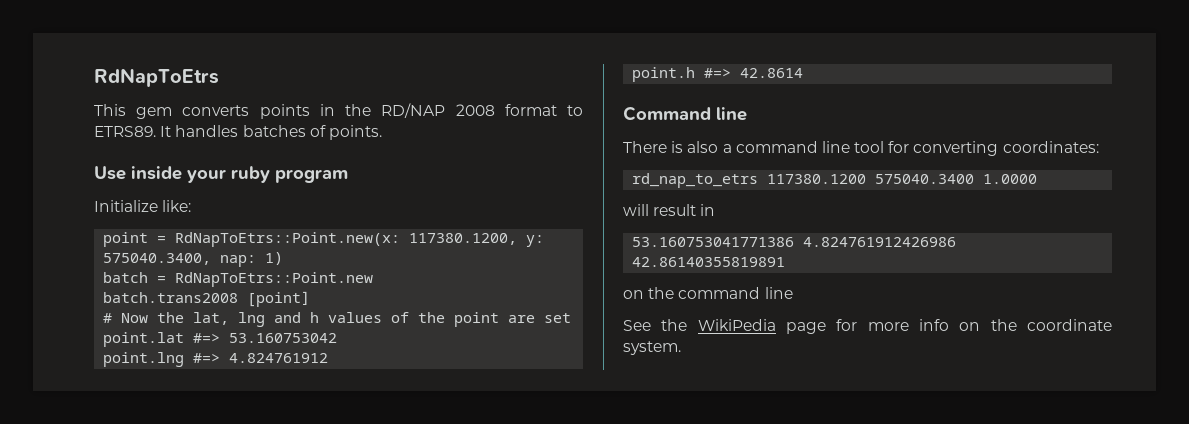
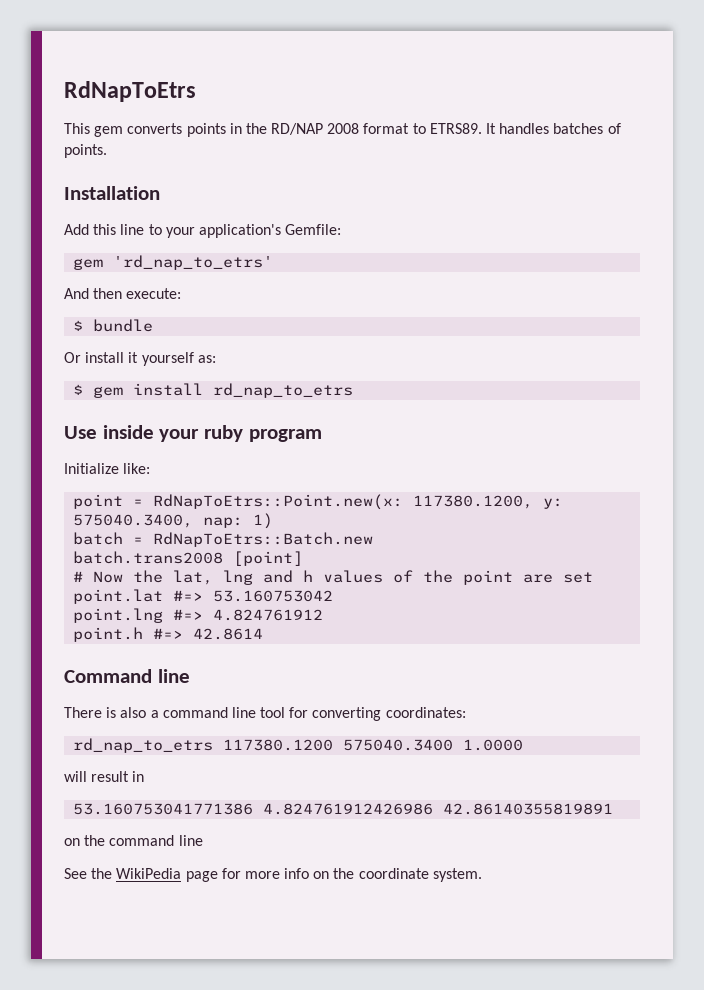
(382, 132) none -> [64,186,160,200] [64,224,342,238] [73,255,274,270] [64,288,182,299] [73,319,154,332] [64,352,216,366] [73,383,354,398] // Installation // Add this line to your application's Gemfile: // gem 'rd_nap_to_etrs' // And then execute: // $ bundle // Or install it yourself as: // $ gem install rd_nap_to_etrs
[175,272,374,287] RdNapToEtrs::Point.new -> [153,532,374,547] RdNapToEtrs::Batch.new

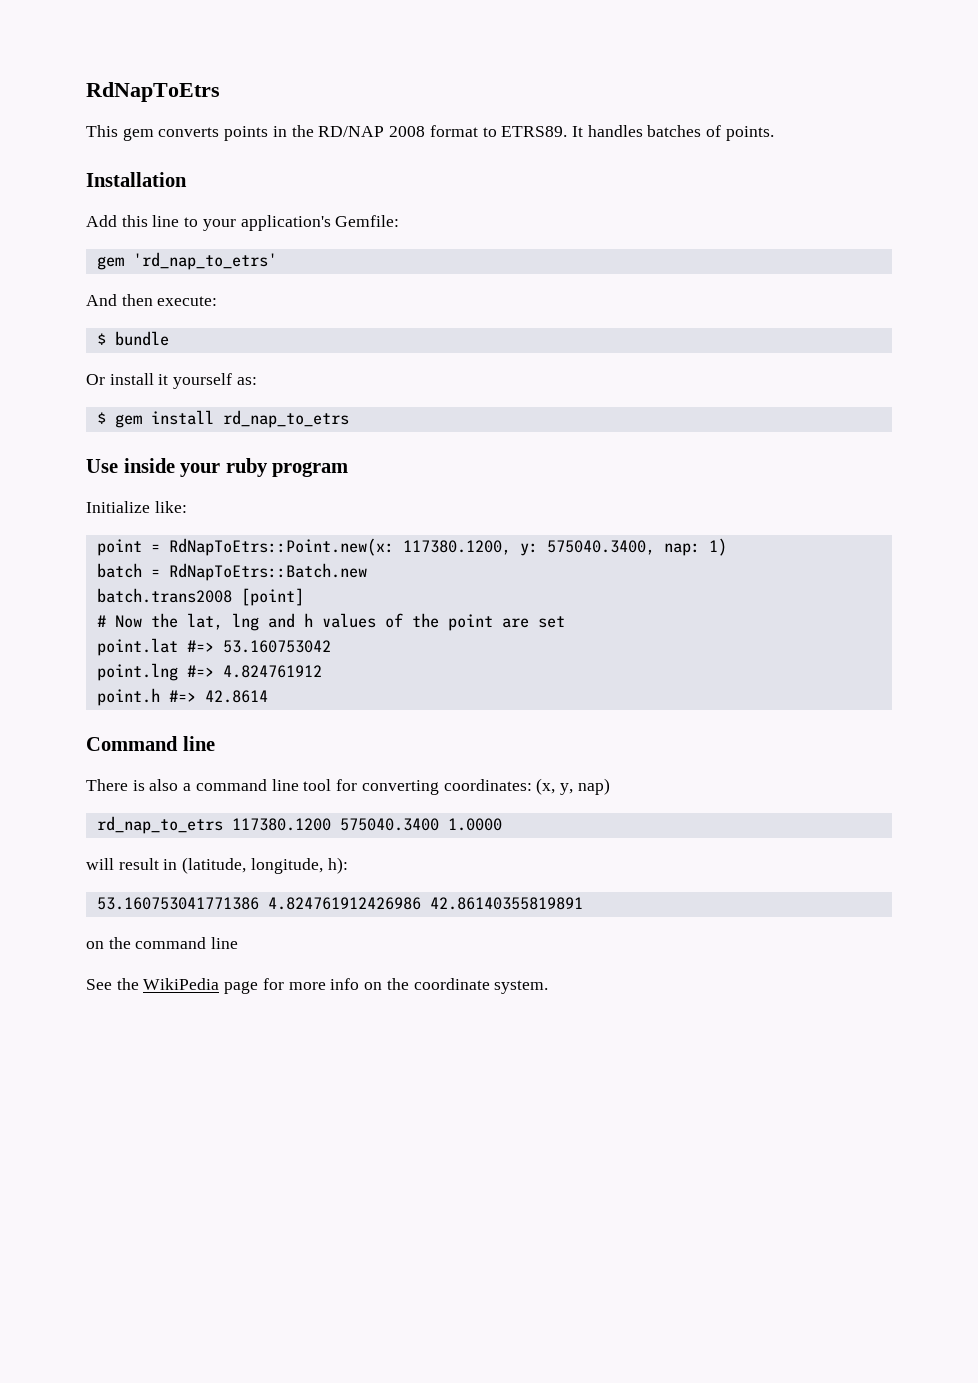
(466, 712) none -> [536,778,610,795] (x, y, nap)
(145, 776) none -> [182,857,348,874] (latitude, longitude, h):

